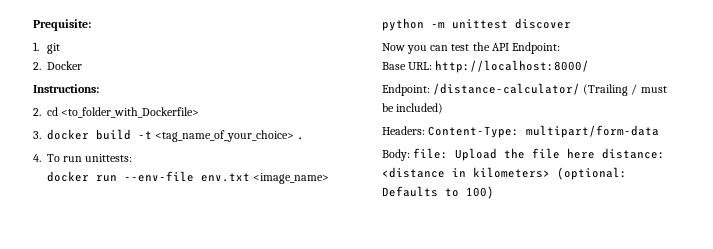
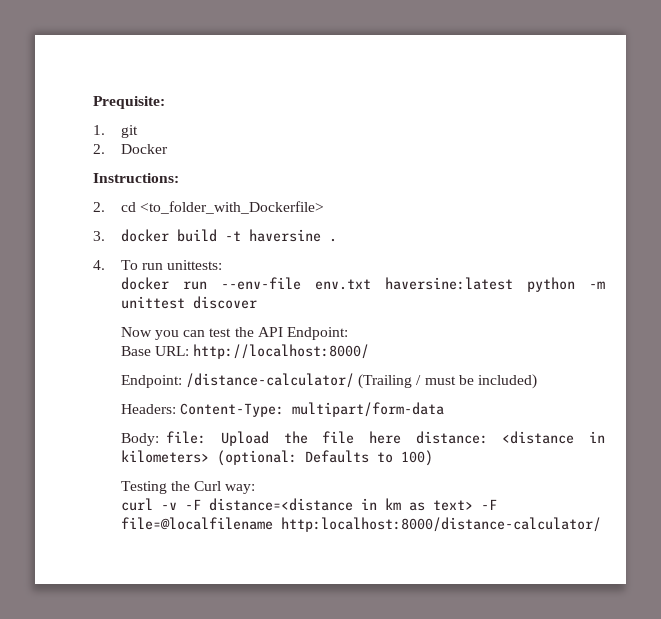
[155,130,295,142] <tag_name_of_your_choice> -> [248,229,321,242] haversine
[252,173,329,184] <image_name> -> [384,277,513,290] haversine:latest
(494, 192) none -> [120,481,256,494] [120,498,497,511] [120,517,601,532] // Testing the Curl way: // curl -v -F distance=<distance in km as text> -F file=@localfilename http:localhost:8000/distance-calculator/

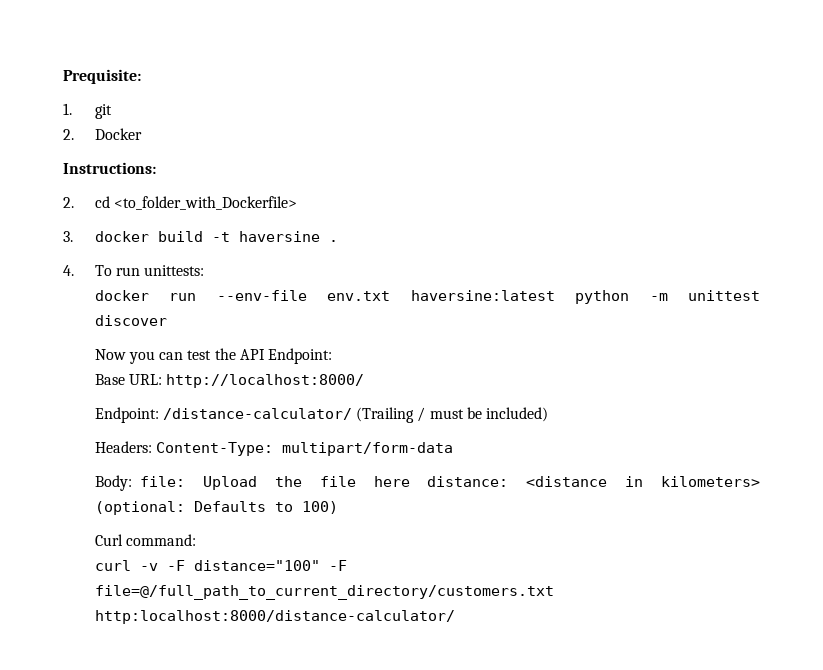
[120,481,256,494] Testing the Curl way: -> [94,534,196,546] Curl command:
[208,498,497,511] [120,517,273,530] distance=<distance in km as text> -F file=@localfilename -> [193,560,347,571] [94,585,554,600] distance="100" -F file=@/full_path_to_current_directory/customers.txt

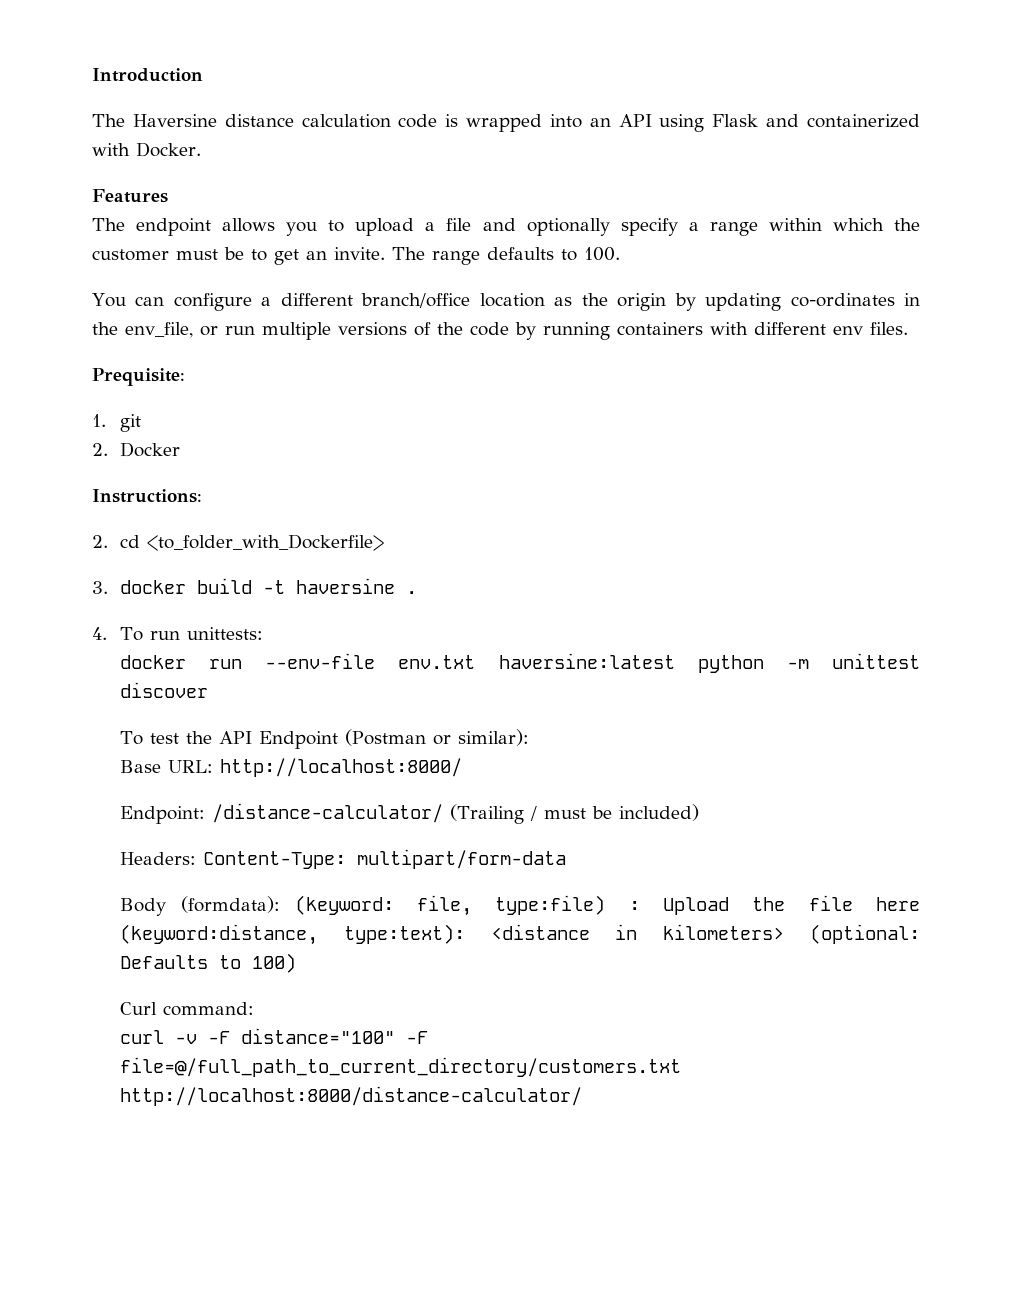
(63, 76) none -> [92,68,203,82] [92,114,920,132] [92,142,201,157] [92,189,168,203] [92,218,921,236] [92,247,620,265] [92,293,920,311] [92,322,908,340] Introduction // The Haversine distance calculation code is wrapped into an API using Flask and containerized with Docker. // Features // The endpoint allows you to upload a file and optionally specify a range within which the customer must be to get an invite. The range defaults to 100. // You can configure a different branch/office location as the origin by updating co-ordinates in the env_file, or run multiple versions of the code by running containers with different env files. //
[94,348,333,364] Now you can test the API Endpoint: -> [119,729,529,749] To test the API Endpoint (Postman or similar):
[94,475,186,491] Body: file: -> [119,895,640,916] Body (formdata): (keyword: file, type:file) :
[427,476,509,487] distance: -> [119,924,465,945] (keyword:distance, type:text):
[94,610,455,624] http:localhost:8000/distance-calculator/ -> [119,1086,582,1106] http://localhost:8000/distance-calculator/

